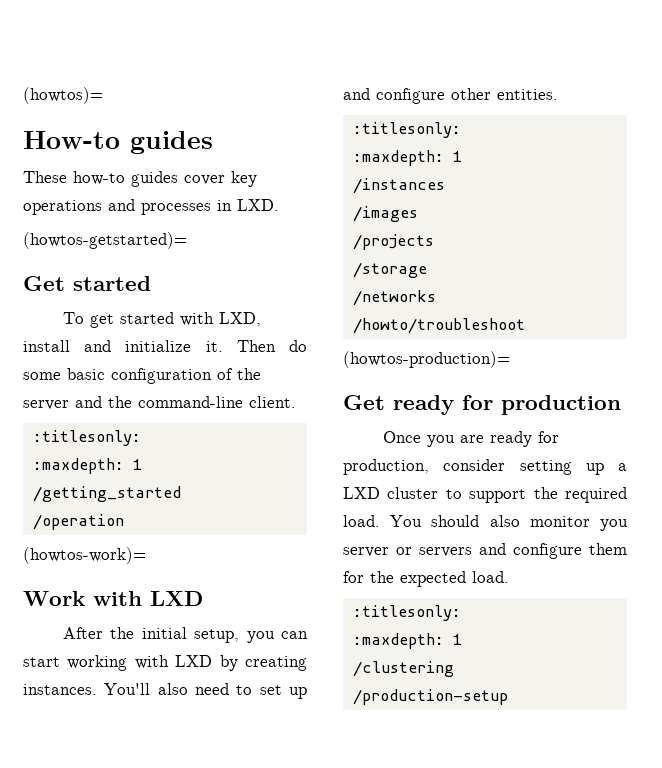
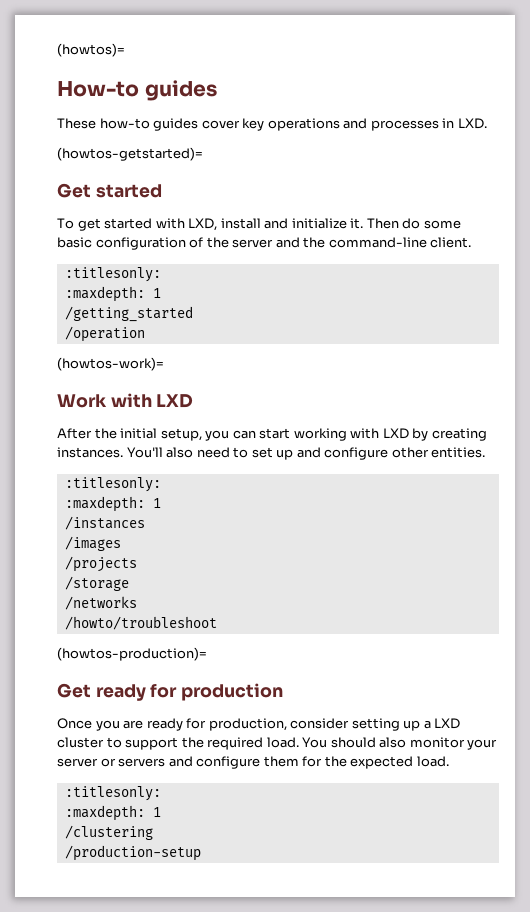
[600,519,628,531] you -> [467,739,498,750] your

